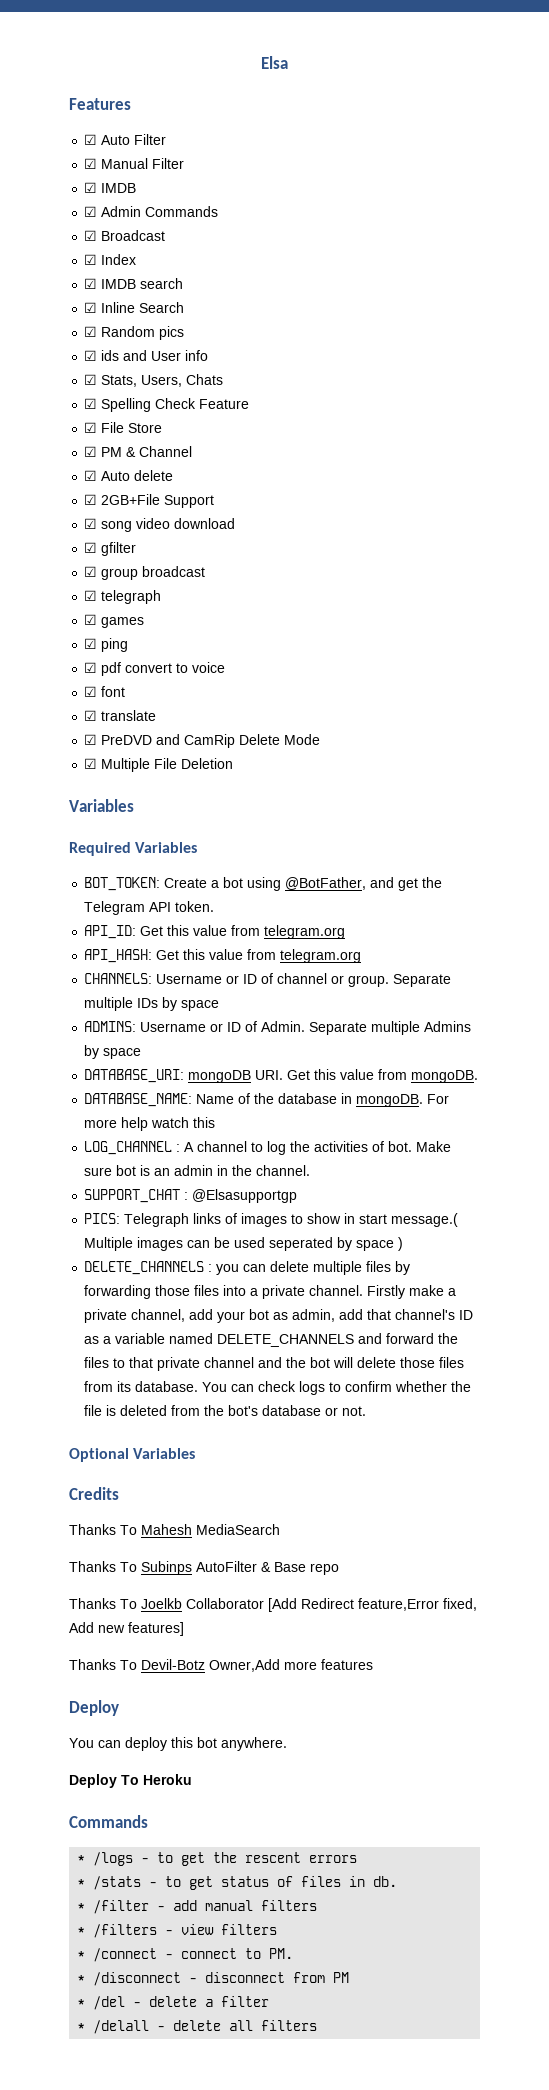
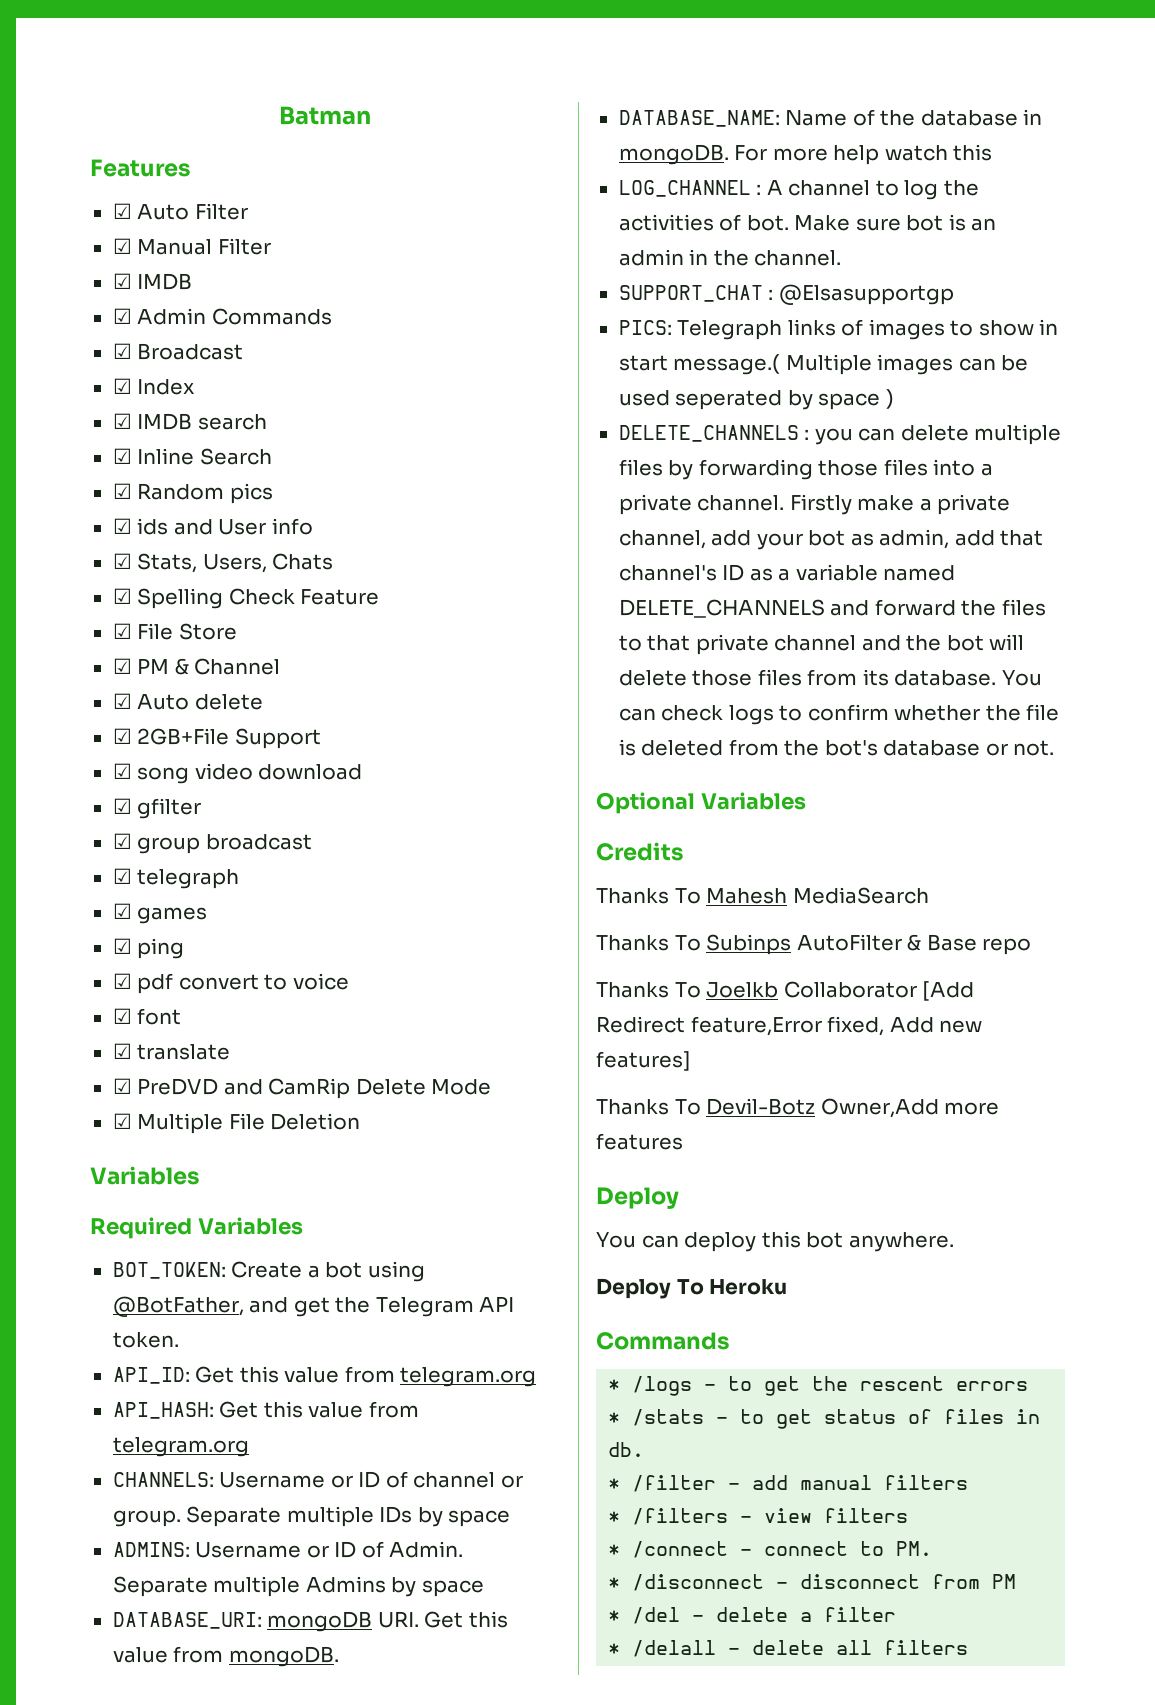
[261,56,288,69] Elsa -> [278,106,371,125] Batman

